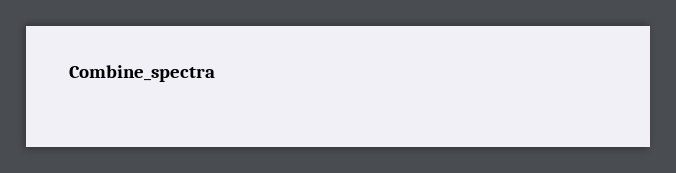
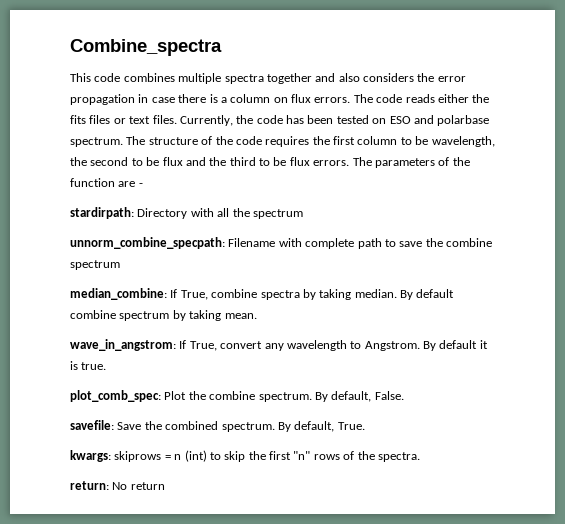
(215, 73) none -> [70,73,466,84] [70,94,490,105] [70,115,490,126] [70,136,495,147] [70,157,470,168] [70,178,143,187] [70,207,303,219] [70,237,492,249] [70,260,120,270] [70,288,455,300] [70,310,257,321] [70,339,488,351] [70,361,107,370] [70,390,404,402] [70,420,365,432] [70,450,420,462] [70,481,165,490] // This code combines multiple spectra together and also considers the error propagation in case there is a column on flux errors. The code reads either the fits files or text files. Currently, the code has been tested on ESO and polarbase spectrum. The structure of the code requires the first column to be wavelength, the second to be flux and the third to be flux errors. The parameters of the function are - // stardirpath: Directory with all the spectrum // unnorm_combine_specpath: Filename with complete path to save the combine spectrum // median_combine: If True, combine spectra by taking median. By default combine spectrum by taking mean. // wave_in_angstrom: If True, convert any wavelength to Angstrom. By default it is true. // plot_comb_spec: Plot the combine spectrum. By default, False. // savefile: Save the combined spectrum. By default, True. // kwargs: skiprows = n (int) to skip the first "n" rows of the spectra. // return: No return

